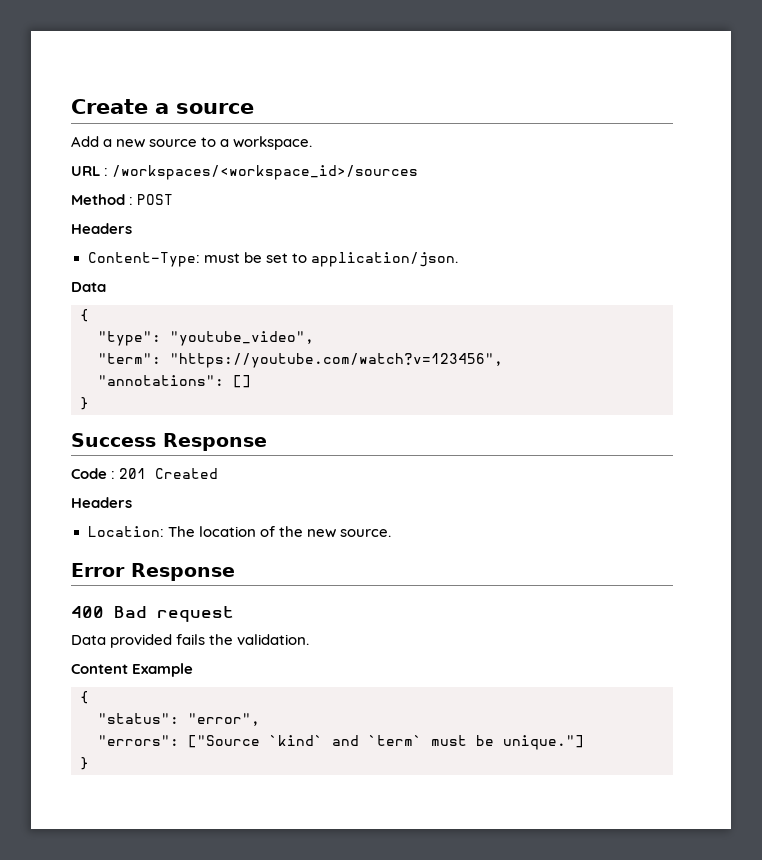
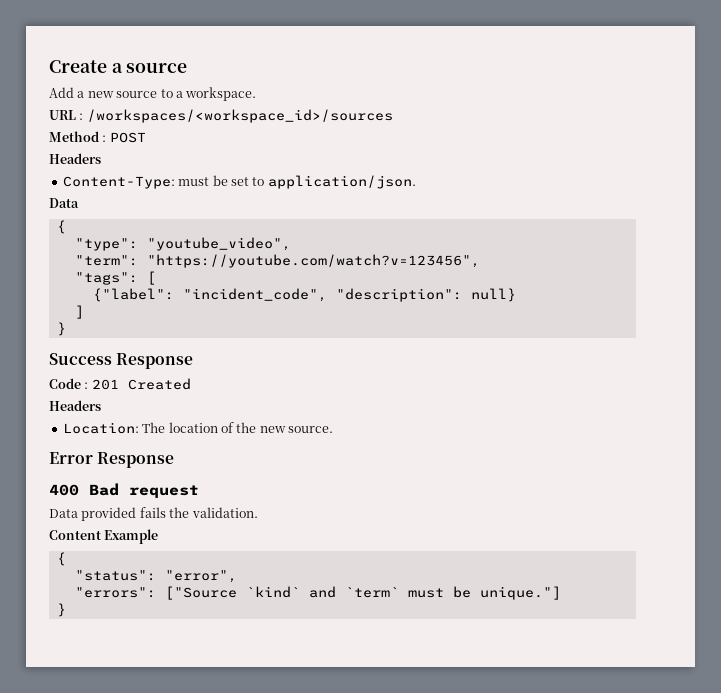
[98,375,251,388] "annotations": [] -> [74,271,156,285] [92,288,516,302] [74,305,84,319] "tags": [ // {"label": "incident_code", "description": null} // ]

